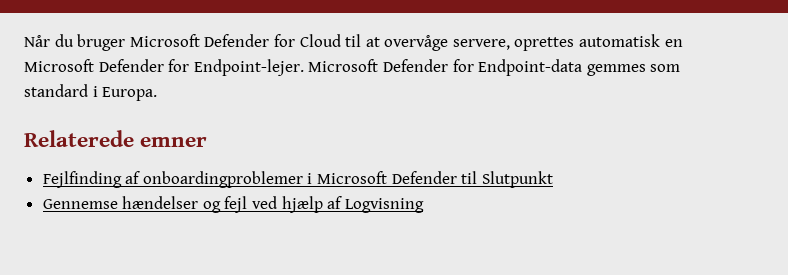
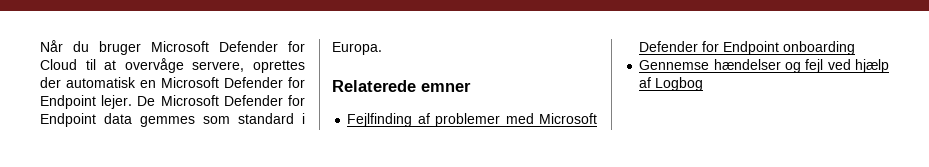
(575, 44) none -> [40,77,61,88] der
[193,59,583,76] Endpoint-lejer. Microsoft Defender for Endpoint-data -> [40,95,305,109] [40,113,132,127] Endpoint lejer. De Microsoft Defender for Endpoint data
[142,171,553,188] onboardingproblemer i Microsoft Defender til Slutpunkt -> [435,113,597,127] [639,41,856,55] problemer med Microsoft Defender for Endpoint onboarding
[344,198,424,213] Logvisning -> [655,77,704,91] Logbog

